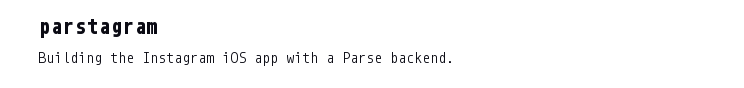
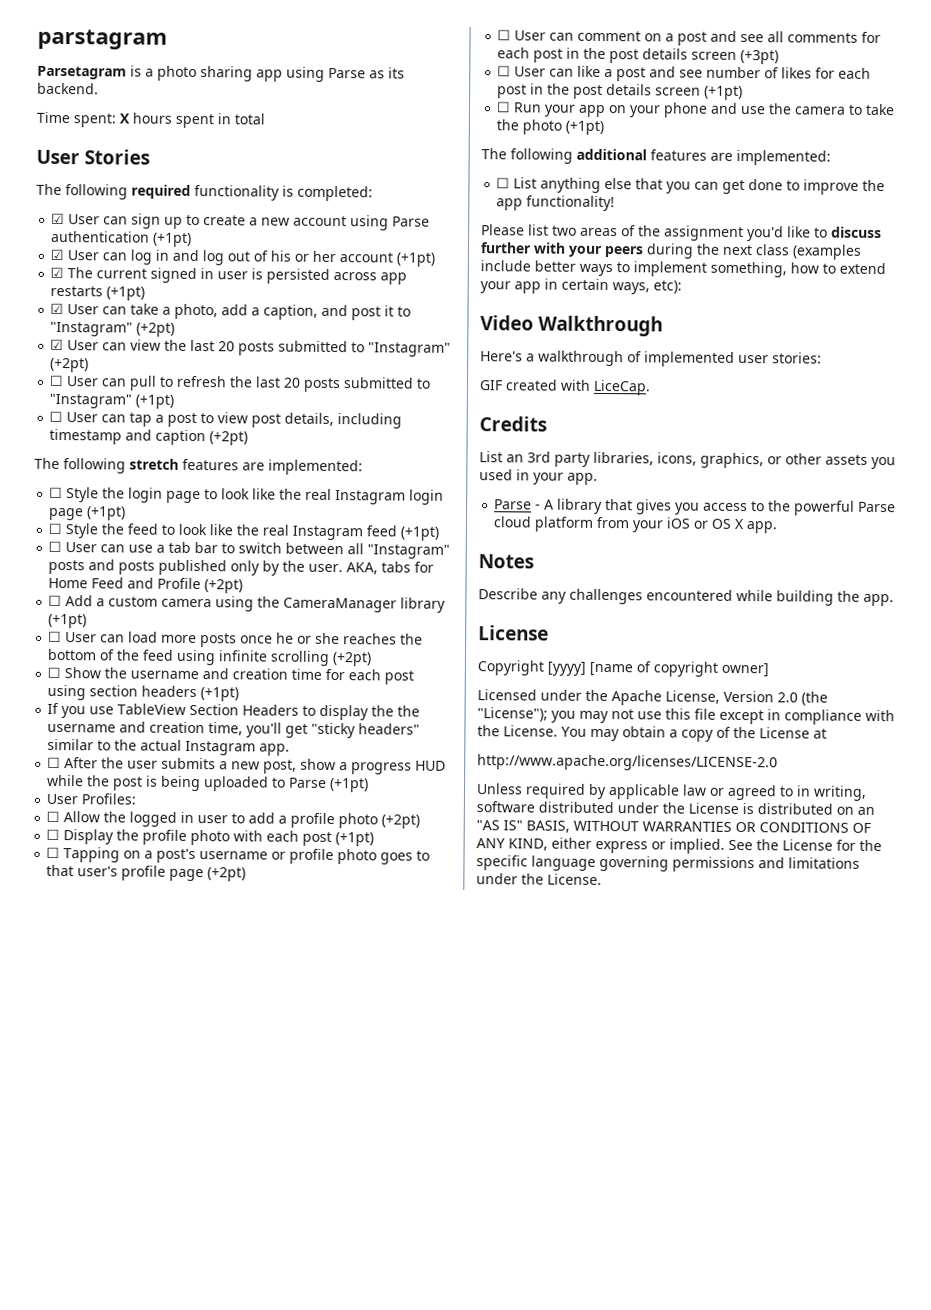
[38,52,454,66] Building the Instagram iOS app with a Parse backend. -> [37,65,405,82] [37,82,99,95] [36,111,265,129] [36,149,151,165] [36,183,373,202] [51,212,431,231] [51,230,193,247] [50,248,436,267] [50,266,408,285] [50,285,146,301] [50,302,412,321] [50,321,176,337] [50,338,452,357] [50,357,90,373] [49,374,432,393] [49,393,175,409] [49,410,403,429] [49,428,249,446] [34,457,363,476] [49,486,445,505] [48,506,127,521] [48,522,440,541] [48,540,451,559] [48,559,435,576] [48,577,244,594] [48,594,447,613] [48,613,88,629] [48,630,424,648] [47,648,373,667] [47,666,415,685] [47,684,240,702] [47,702,421,721] [47,721,421,739] [47,738,291,756] [47,756,447,775] [47,774,370,793] [46,793,137,805] [46,810,421,829] [46,828,375,847] [46,846,431,865] [46,864,247,882] [497,29,882,46] [497,47,780,65] [497,65,872,82] [497,83,744,101] [496,101,896,118] [496,119,605,136] [481,148,831,166] [496,177,886,195] [496,195,616,212] [481,224,882,242] [480,242,862,260] [480,260,886,278] [480,278,682,295] [480,315,664,337] [480,350,822,367] [479,379,651,396] [479,416,547,432] [479,451,896,470] [479,469,598,485] [494,498,897,516] [493,516,778,534] [478,554,534,569] [478,588,894,607] [478,625,549,641] [477,660,769,678] [477,689,828,706] [477,707,895,725] [477,725,827,742] [477,754,778,772] [476,783,867,801] [476,801,875,816] [476,820,871,833] [476,837,882,854] [476,855,860,873] [476,873,602,886] Parsetagram is a photo sharing app using Parse as its backend. // Time spent: X hours spent in total // User Stories // The following required functionality is completed: // ☑ User can sign up to create a new account using Parse authentication (+1pt) // ☑ User can log in and log out of his or her account (+1pt) // ☑ The current signed in user is persisted across app restarts (+1pt) // ☑ User can take a photo, add a caption, and post it to "Instagram" (+2pt) // ☑ User can view the last 20 posts submitted to "Instagram" (+2pt) // ☐ User can pull to refresh the last 20 posts submitted to "Instagram" (+1pt) // ☐ User can tap a post to view post details, including timestamp and caption (+2pt) // The following stretch features are implemented: // ☐ Style the login page to look like the real Instagram login page (+1pt) // ☐ Style the feed to look like the real Instagram feed (+1pt) // ☐ User can use a tab bar to switch between all "Instagram" posts and posts published only by the user. AKA, tabs for Home Feed and Profile (+2pt) // ☐ Add a custom camera using the CameraManager library (+1pt) // ☐ User can load more posts once he or she reaches the bottom of the feed using infinite scrolling (+2pt) // ☐ Show the username and creation time for each post using section headers (+1pt) // If you use TableView Section Headers to display the the username and creation time, you'll get "sticky headers" similar to the actual Instagram app. // ☐ After the user submits a new post, show a progress HUD while the post is being uploaded to Parse (+1pt) // User Profiles: // ☐ Allow the logged in user to add a profile photo (+2pt) // ☐ Display the profile photo with each post (+1pt) // ☐ Tapping on a post's username or profile photo goes to that user's profile page (+2pt) // ☐ User can comment on a post and see all comments for each post in the post details screen (+3pt) // ☐ User can like a post and see number of likes for each post in the post details screen (+1pt) // ☐ Run your app on your phone and use the camera to take the photo (+1pt) // The following additional features are implemented: // ☐ List anything else that you can get done to improve the app functionality! // Please list two areas of the assignment you'd like to discuss further with your peers during the next class (examples include better ways to implement something, how to extend your app in certain ways, etc): // Video Walkthrough // Here's a walkthrough of implemented user stories: // GIF created with LiceCap. // Credits // List an 3rd party libraries, icons, graphics, or other assets you used in your app. // Parse - A library that gives you access to the powerful Parse cloud platform from your iOS or OS X app. // Notes // Describe any challenges encountered while building the app. // License // Copyright [yyyy] [name of copyright owner] // Licensed under the Apache License, Version 2.0 (the "License"); you may not use this file except in compliance with the License. You may obtain a copy of the License at // http://www.apache.org/licenses/LICENSE-2.0 // Unless required by applicable law or agreed to in writing, software distributed under the License is distributed on an "AS IS" BASIS, WITHOUT WARRANTIES OR CONDITIONS OF ANY KIND, either express or implied. See the License for the specific language governing permissions and limitations under the License.

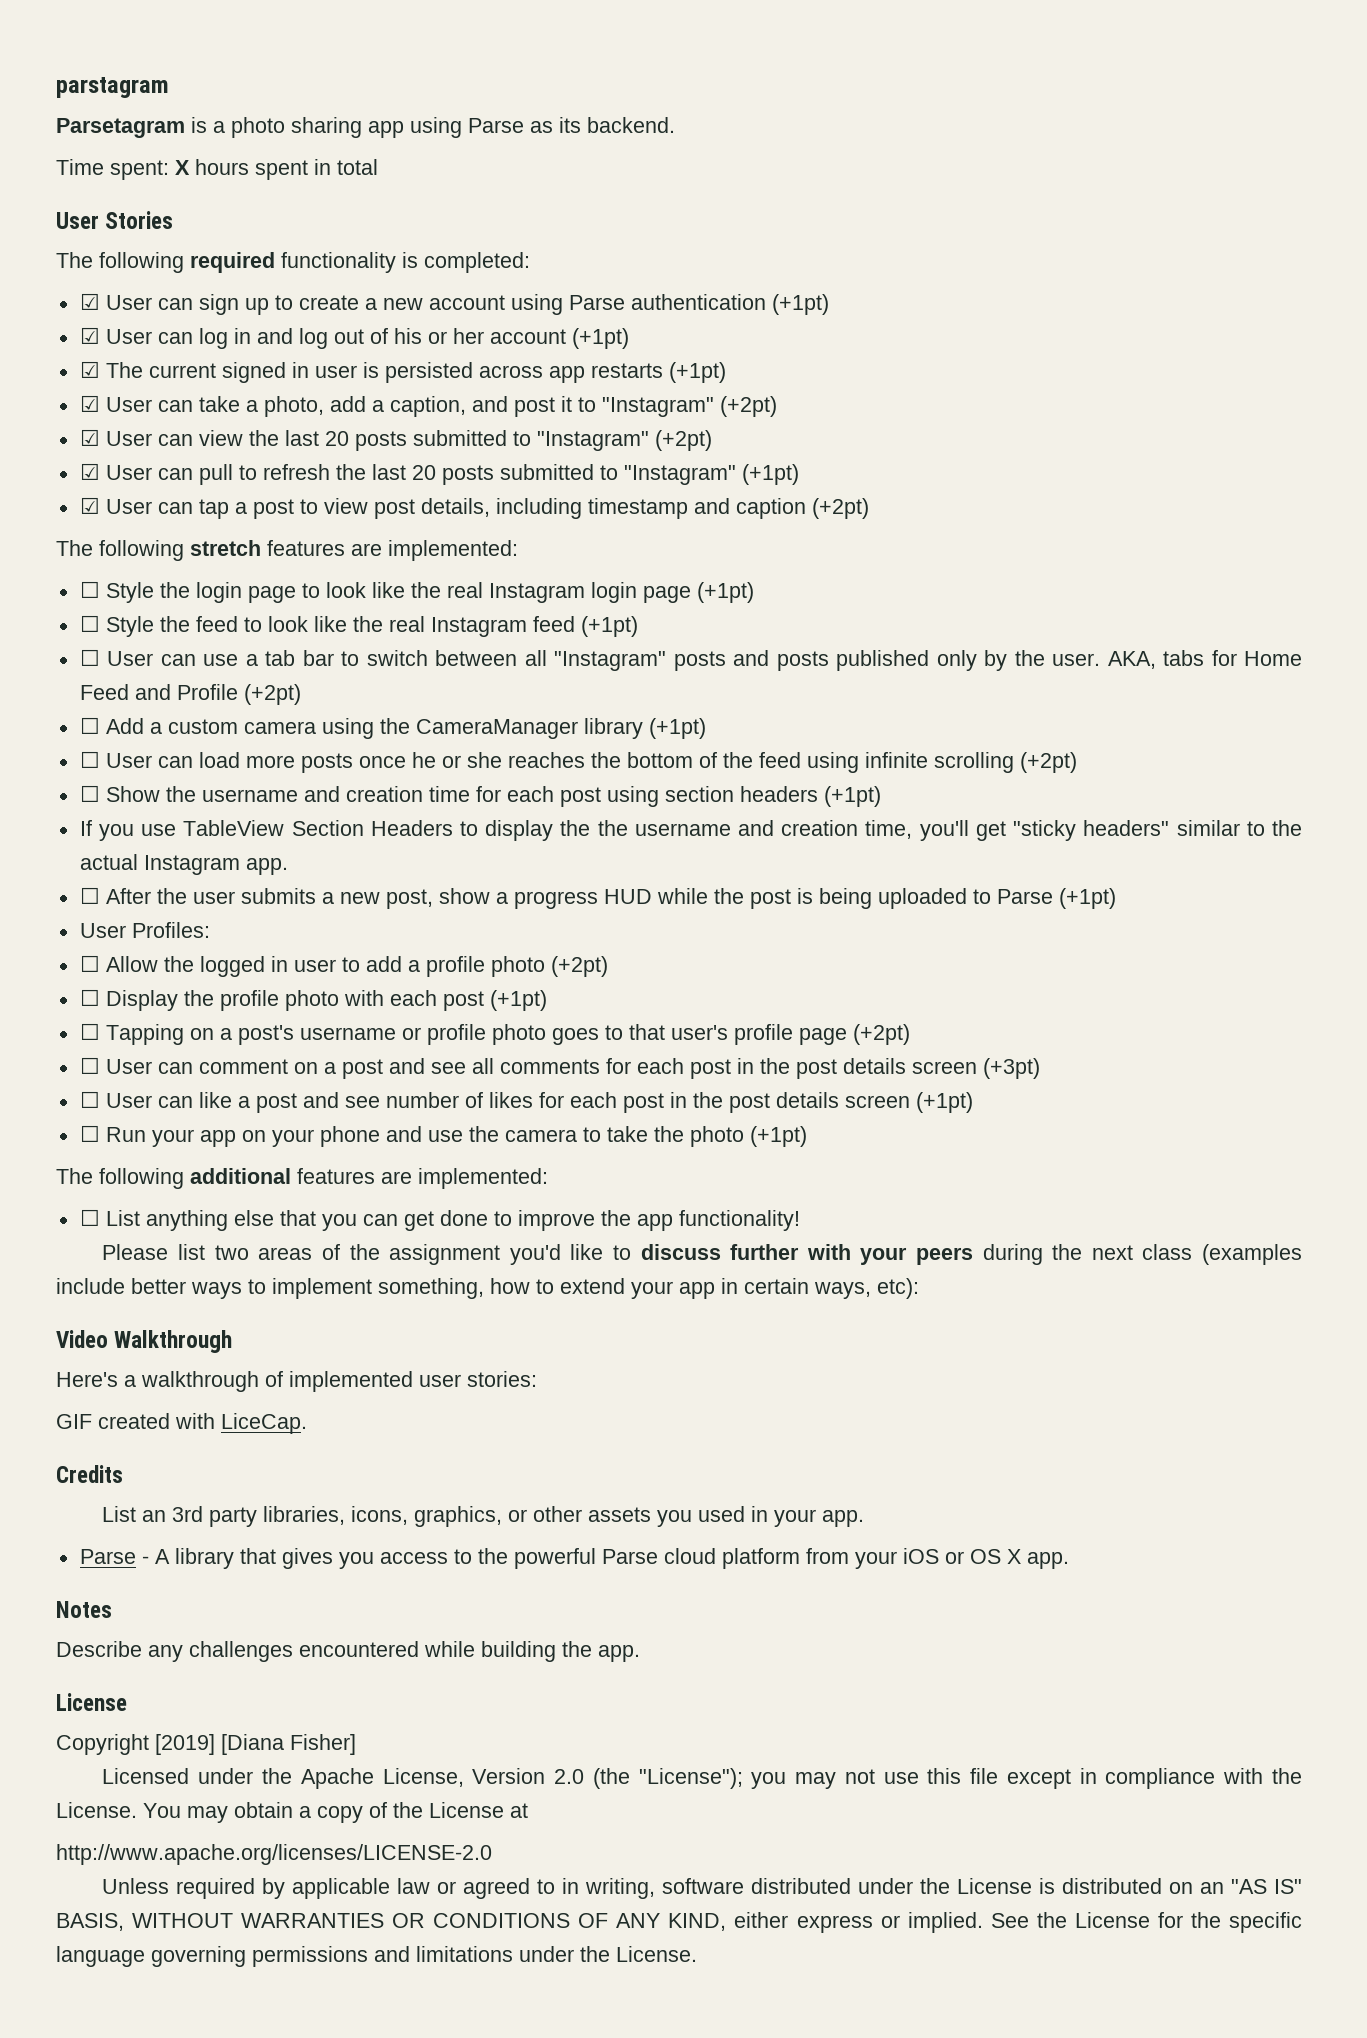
[49,374,65,387] ☐ -> [79,463,100,480] ☑
[49,410,64,423] ☐ -> [79,497,100,514] ☑
[547,661,769,678] [yyyy] [name of copyright owner] -> [155,1734,356,1755] [2019] [Diana Fisher]

